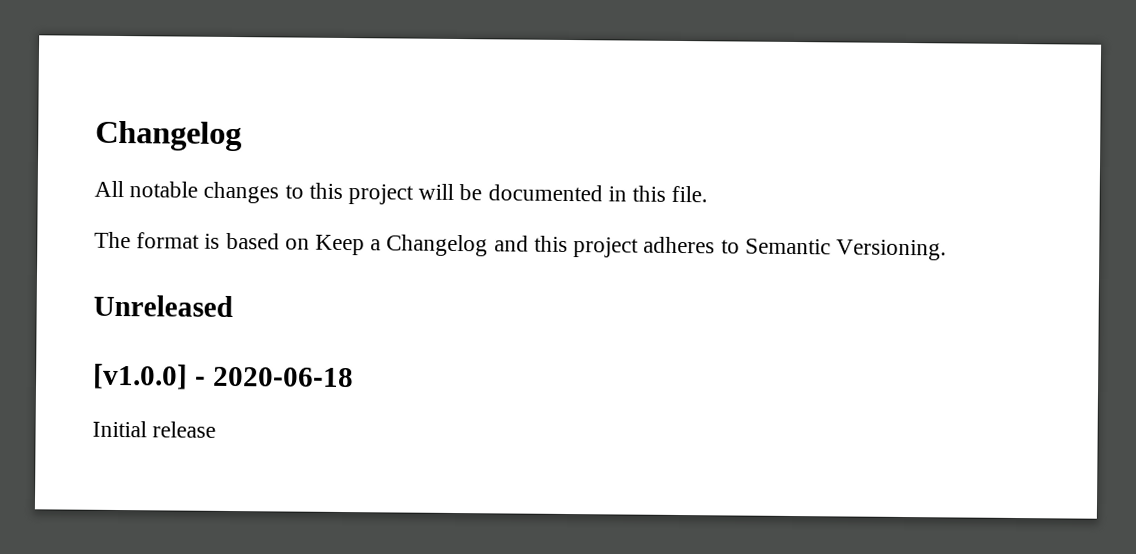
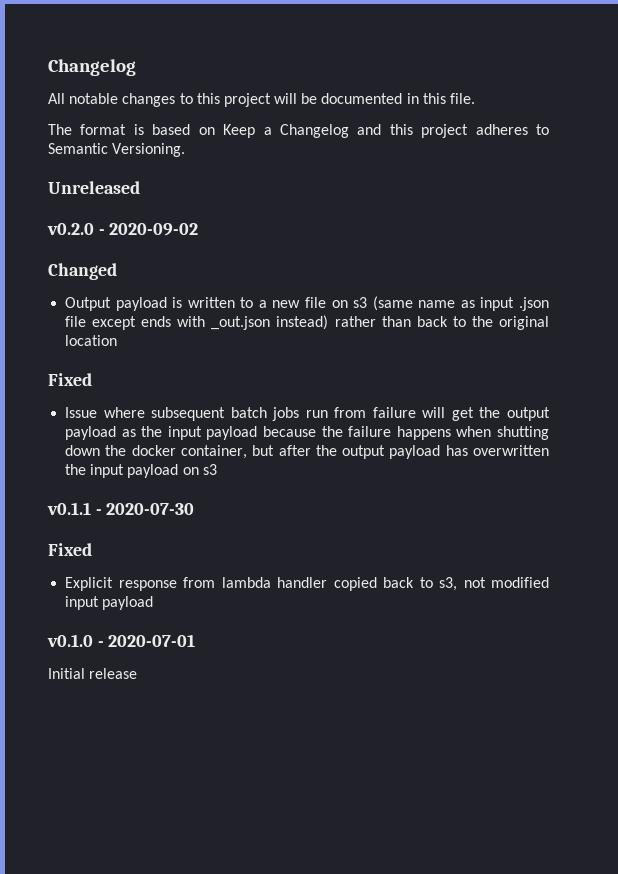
[92,363,354,390] [v1.0.0] - 2020-06-18 -> [47,223,199,236] [48,263,117,280] [65,296,549,311] [65,315,549,330] [65,335,118,346] [48,373,92,386] [65,407,551,421] [65,426,549,440] [65,445,549,459] [65,464,217,478] [47,502,195,515] [48,543,92,556] [65,577,549,591] [65,596,154,610] [47,634,196,647] v0.2.0 - 2020-09-02 // Changed // Output payload is written to a new file on s3 (same name as input .json file except ends with _out.json instead) rather than back to the original location // Fixed // Issue where subsequent batch jobs run from failure will get the output payload as the input payload because the failure happens when shutting down the docker container, but after the output payload has overwritten the input payload on s3 // v0.1.1 - 2020-07-30 // Fixed // Explicit response from lambda handler copied back to s3, not modified input payload // v0.1.0 - 2020-07-01

